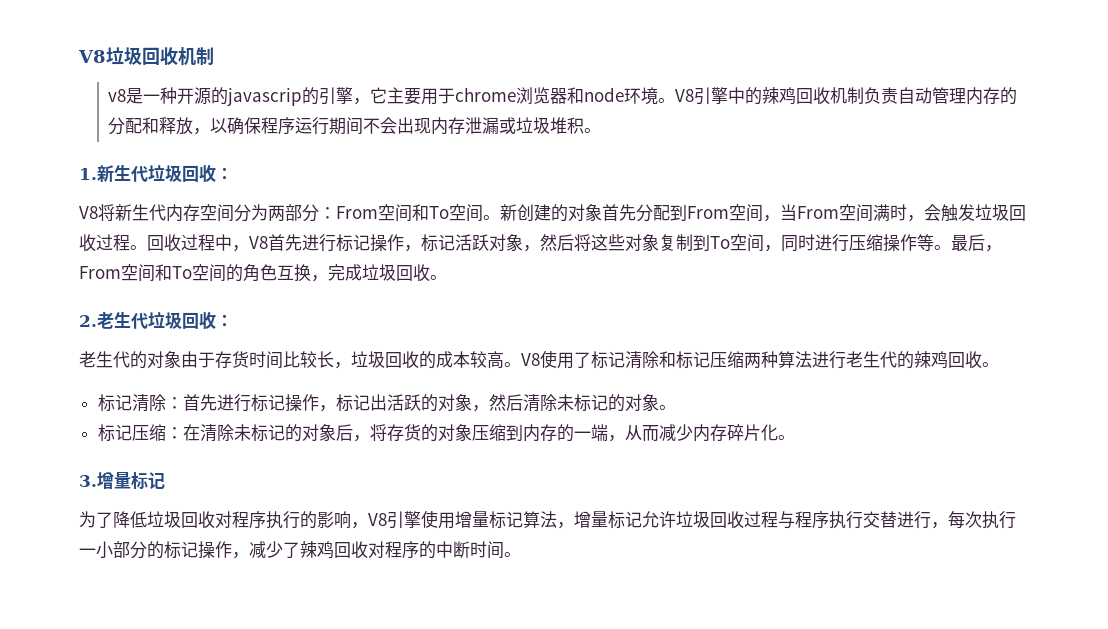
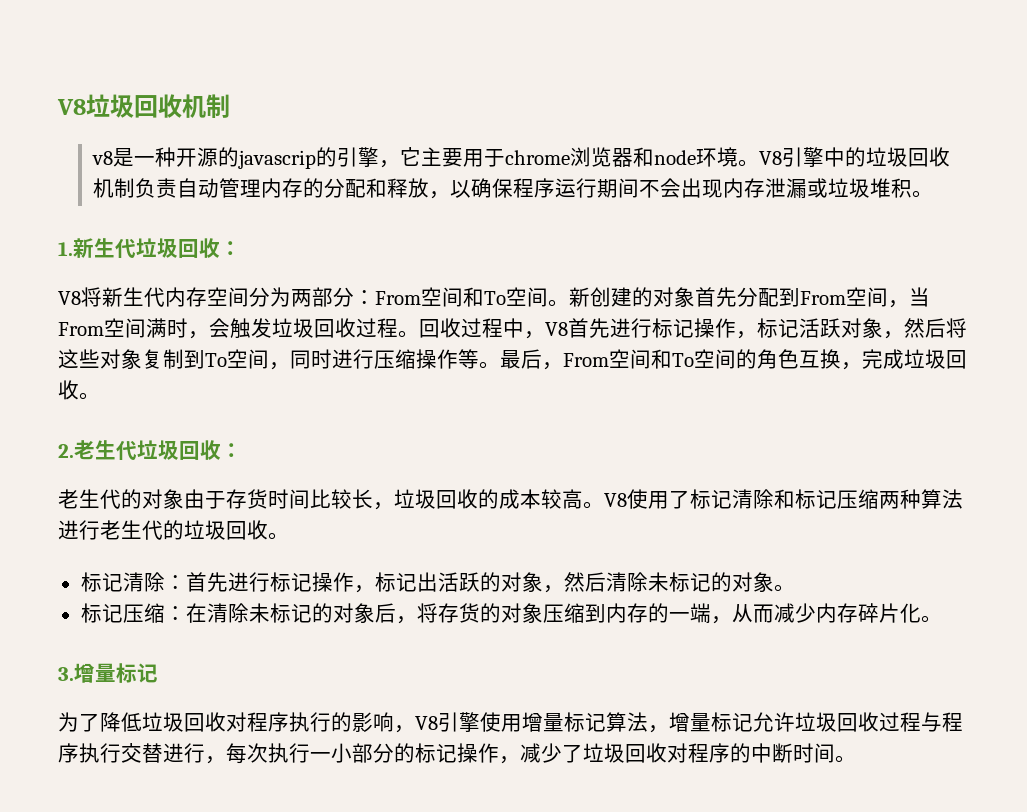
[762,87,797,105] 辣鸡 -> [865,147,908,167] 垃圾
[914,351,948,369] 辣鸡 -> [184,520,226,540] 垃圾
[300,541,334,559] 辣鸡 -> [583,743,625,763] 垃圾

